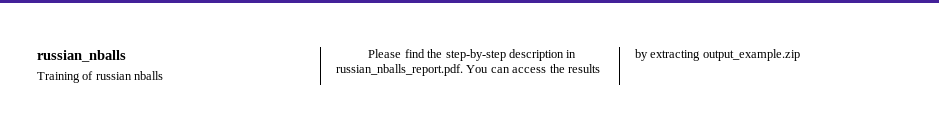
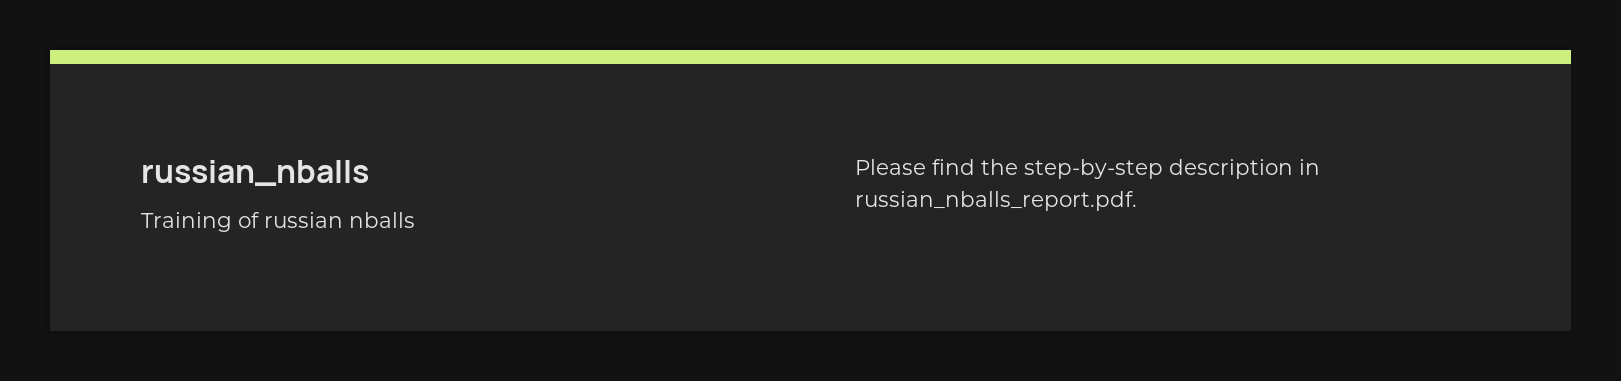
[466,64,600,73] [635,49,800,61] You can access the results by extracting output_example.zip -> (1137, 201) none

